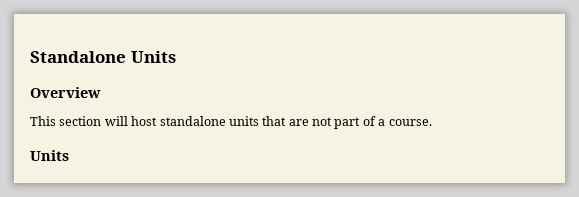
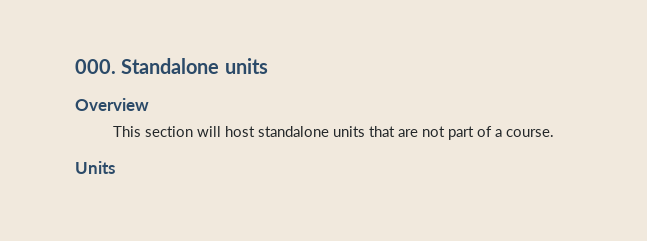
[30,51,176,63] Standalone Units -> [75,58,268,74] 000. Standalone units

